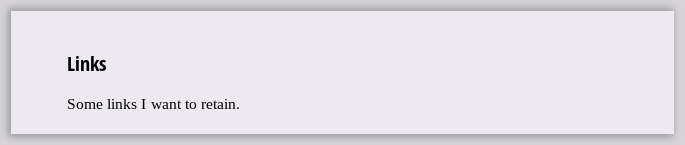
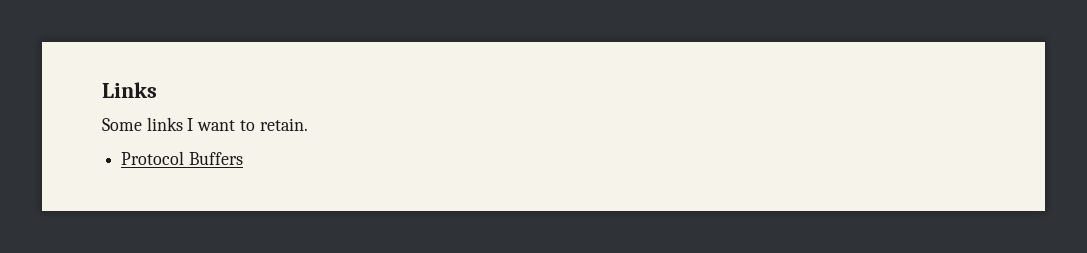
(240, 104) none -> [121,151,243,165] // Protocol Buffers

